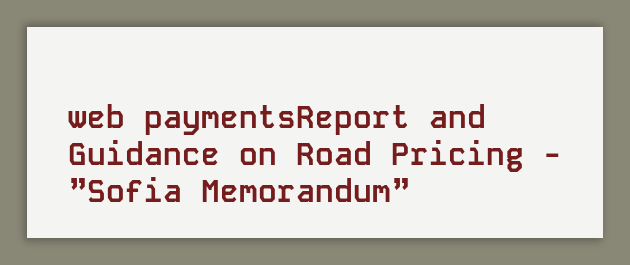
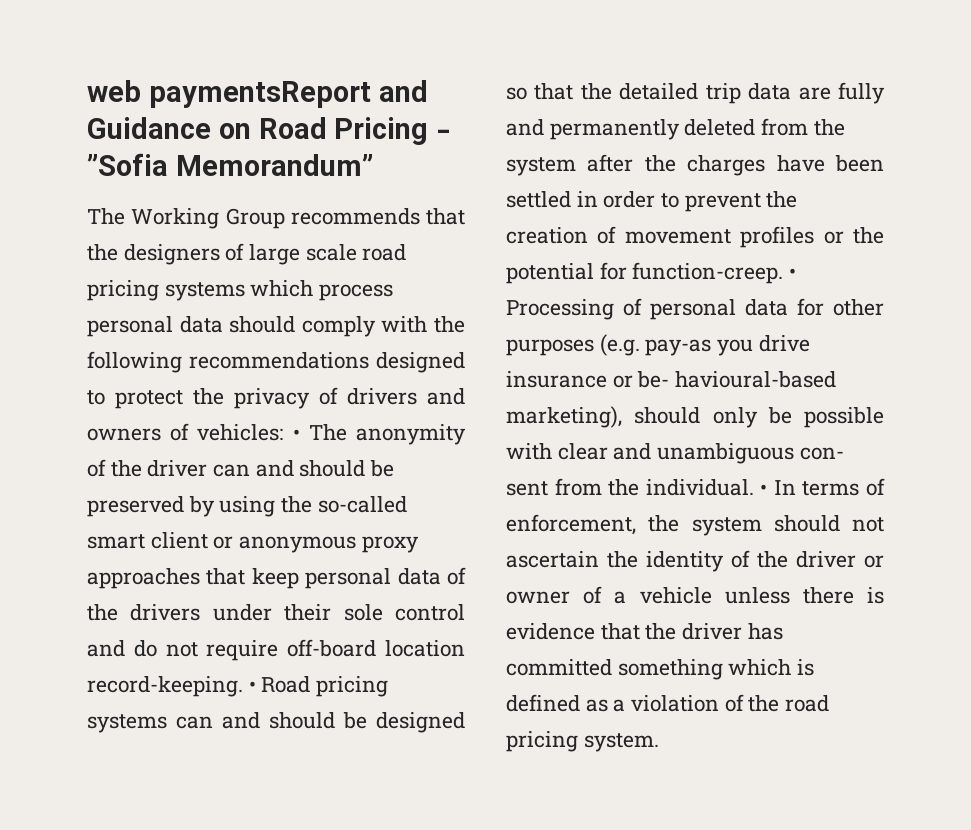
(410, 190) none -> [87,208,465,229] [87,243,407,265] [87,280,394,301] [87,316,465,337] [87,351,465,373] [87,387,465,409] [87,423,466,445] [87,459,395,477] [87,496,407,517] [87,532,419,553] [87,567,466,589] [87,604,465,621] [87,639,465,661] [87,676,389,697] [87,712,465,733] [506,82,885,104] [506,118,845,140] [506,154,884,176] [506,191,798,212] [506,226,884,248] [506,262,797,284] [506,298,884,320] [506,334,810,356] [506,371,837,388] [506,406,884,428] [506,443,844,464] [506,478,885,496] [506,514,884,536] [506,550,884,572] [506,586,884,604] [506,623,783,640] [506,659,815,680] [506,694,830,712] [506,731,659,752] // The Working Group recommends that the designers of large scale road pricing systems which process personal data should comply with the following recommendations designed to protect the privacy of drivers and owners of vehicles: • The anonymity of the driver can and should be preserved by using the so-called smart client or anonymous proxy approaches that keep personal data of the drivers under their sole control and do not require off-board location record-keeping. • Road pricing systems can and should be designed so that the detailed trip data are fully and permanently deleted from the system after the charges have been settled in order to prevent the creation of movement profiles or the potential for function-creep. • Processing of personal data for other purposes (e.g. pay-as you drive insurance or be- havioural-based marketing), should only be possible with clear and unambiguous con- sent from the individual. • In terms of enforcement, the system should not ascertain the identity of the driver or owner of a vehicle unless there is evidence that the driver has committed something which is defined as a violation of the road pricing system.

